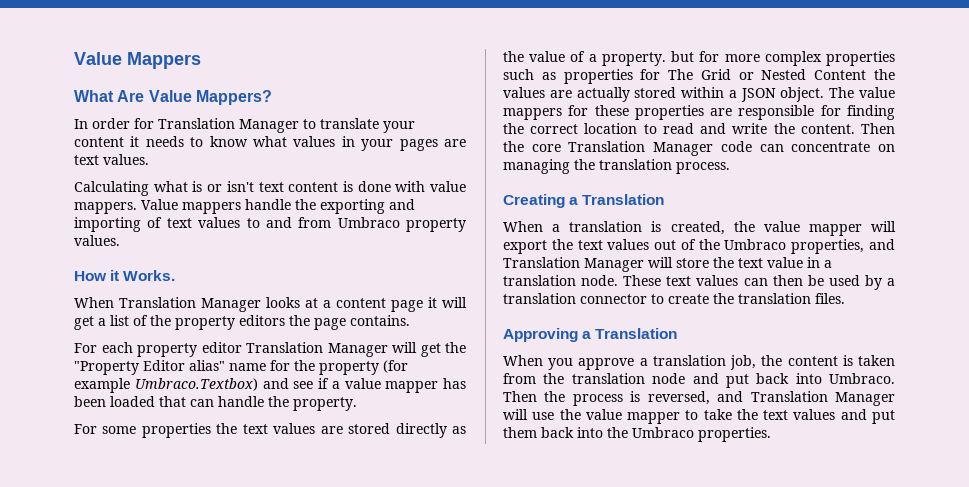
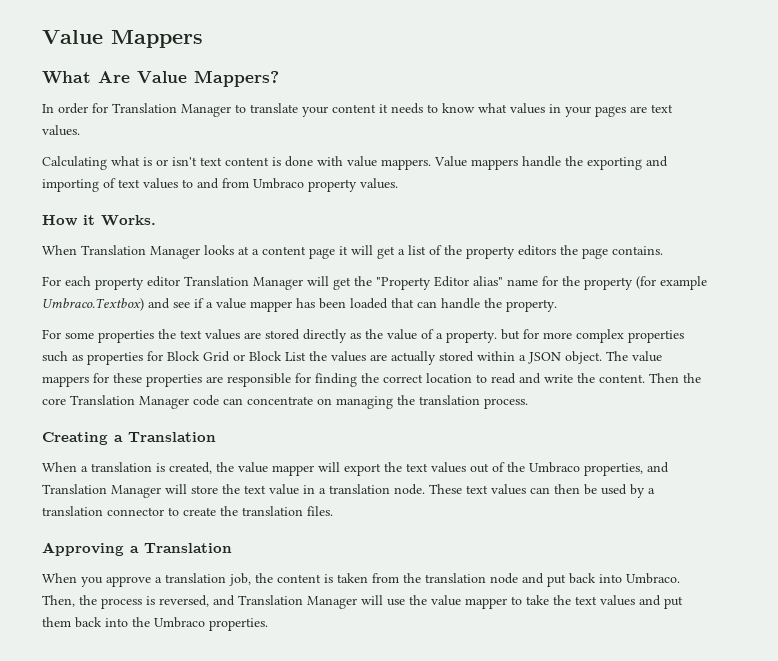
[668,69,694,80] The -> [167,351,200,361] Block
[761,69,867,80] Nested Content -> [249,351,306,361] Block List
[503,391,537,402] Then -> [42,595,75,607] Then,

